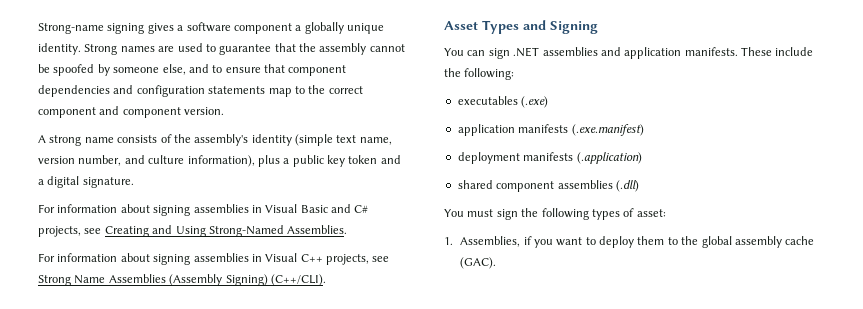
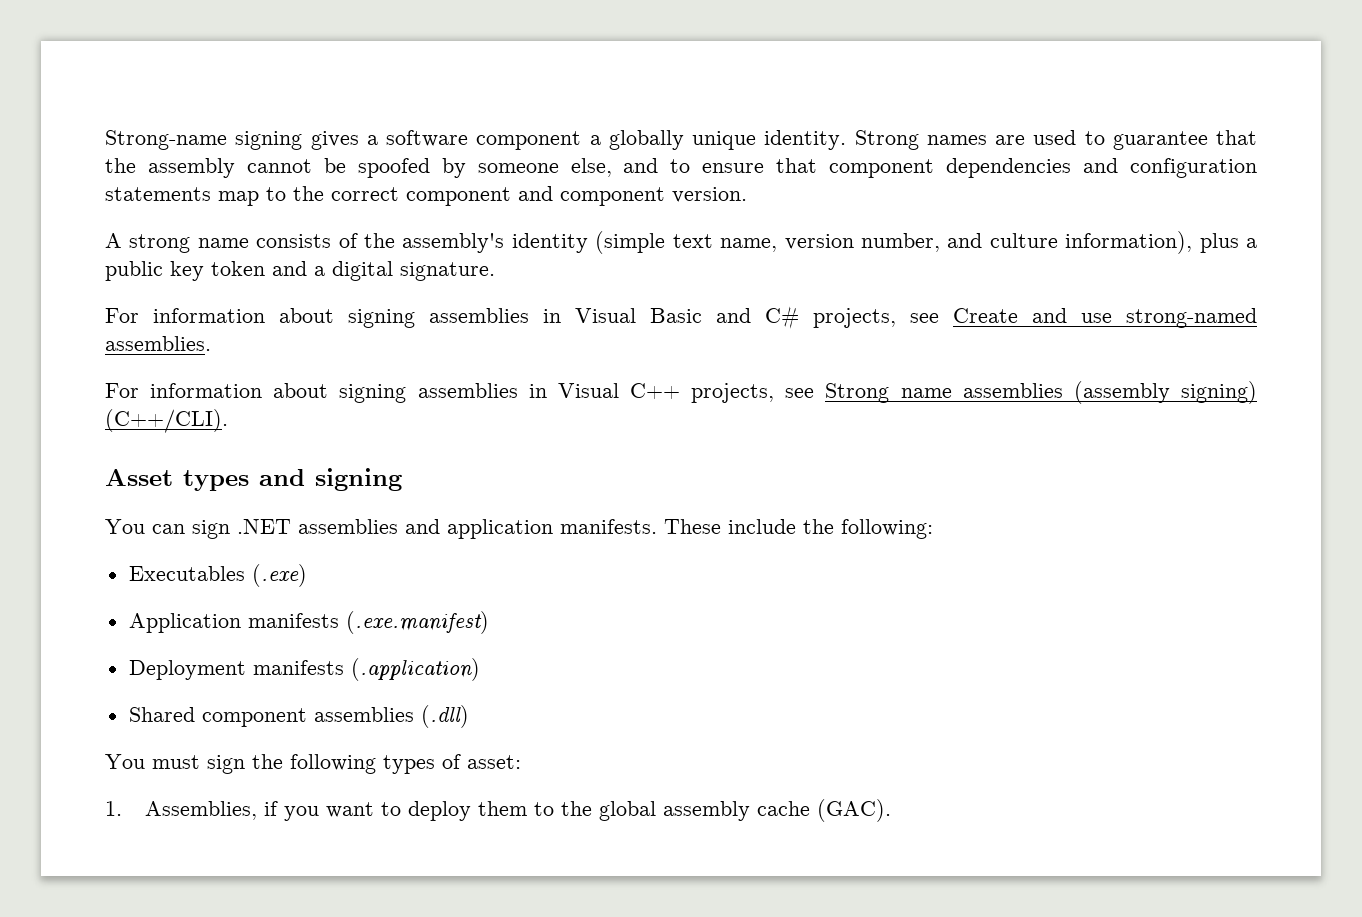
[104,225,348,237] Creating and Using Strong-Named Assemblies. -> [953,308,1257,328] [105,336,211,351] Create and use strong-named assemblies.
[74,274,268,286] Name Assemblies (Assembly Signing) -> [900,381,1257,404] name assemblies (assembly signing)
[482,20,598,34] Types and Signing -> [183,468,402,491] types and signing
[457,96,518,105] executables -> [128,566,245,581] Executables
[457,124,515,136] application -> [128,613,241,633] Application
[457,152,520,164] deployment -> [128,660,246,680] Deployment
[457,180,493,189] shared -> [128,707,195,722] Shared

